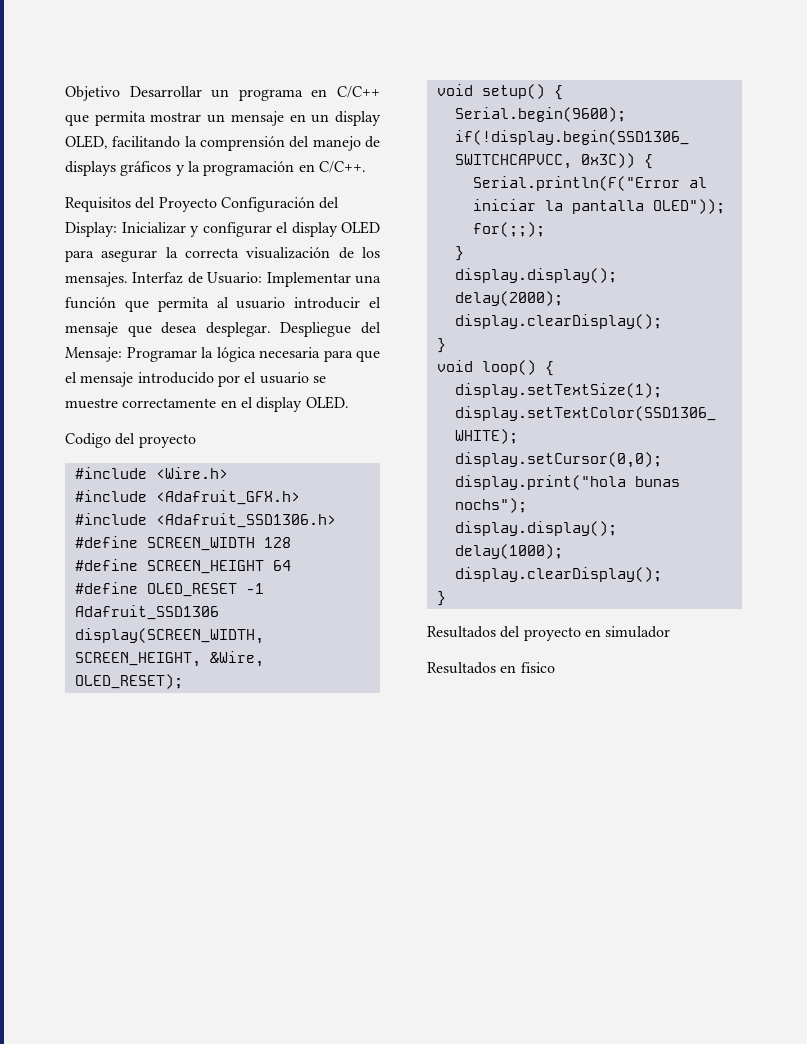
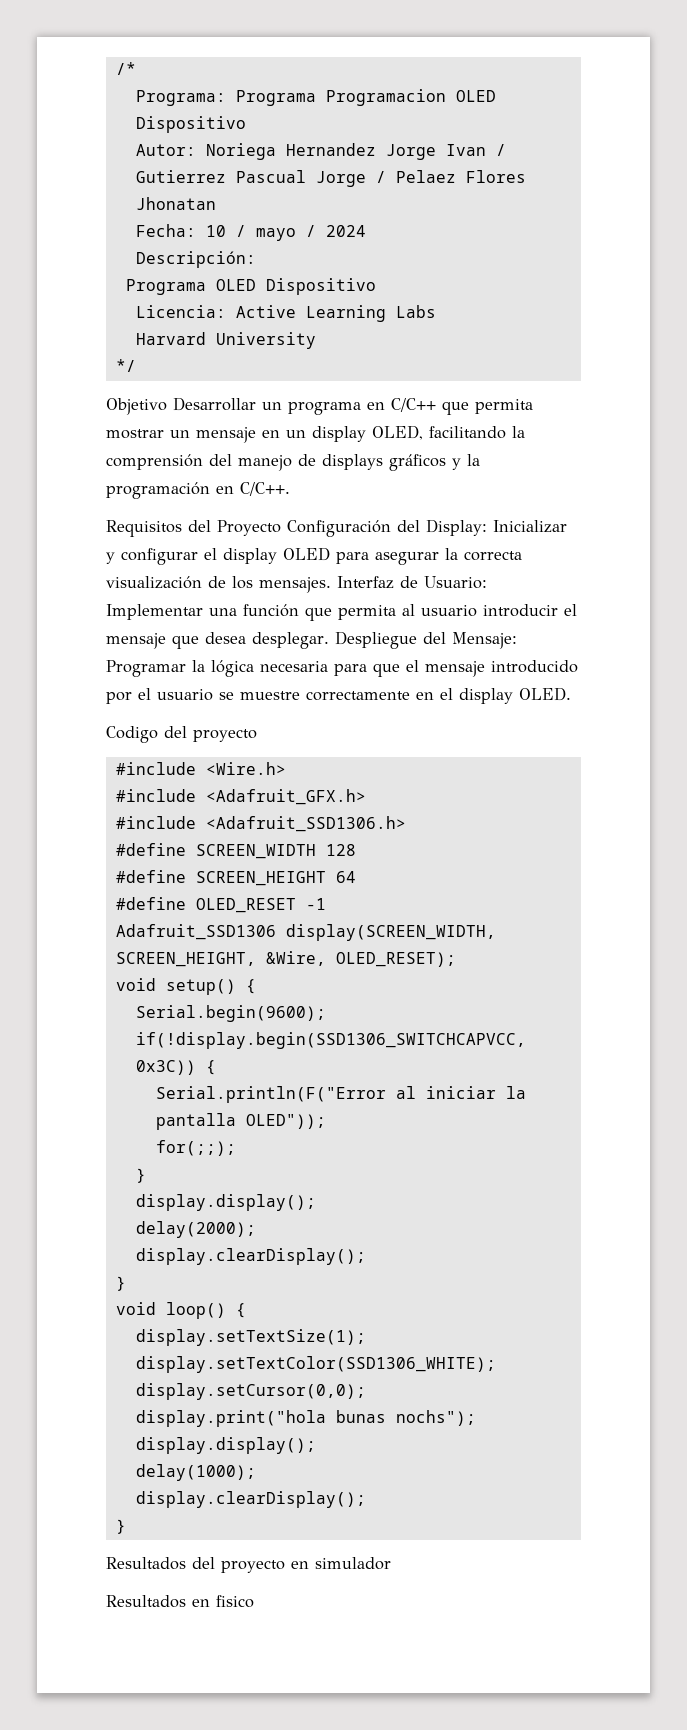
(65, 93) none -> [115,62,136,75] [135,89,496,106] [135,116,246,133] [135,143,506,160] [135,170,526,187] [135,197,216,210] [135,224,366,241] [135,251,256,268] [125,278,376,295] [135,305,436,322] [135,332,316,349] [115,359,136,372] /* // Programa: Programa Programacion OLED Dispositivo // Autor: Noriega Hernandez Jorge Ivan / Gutierrez Pascual Jorge / Pelaez Flores Jhonatan // Fecha: 10 / mayo / 2024 // Descripción: // Programa OLED Dispositivo // Licencia: Active Learning Labs // Harvard University // */ //

